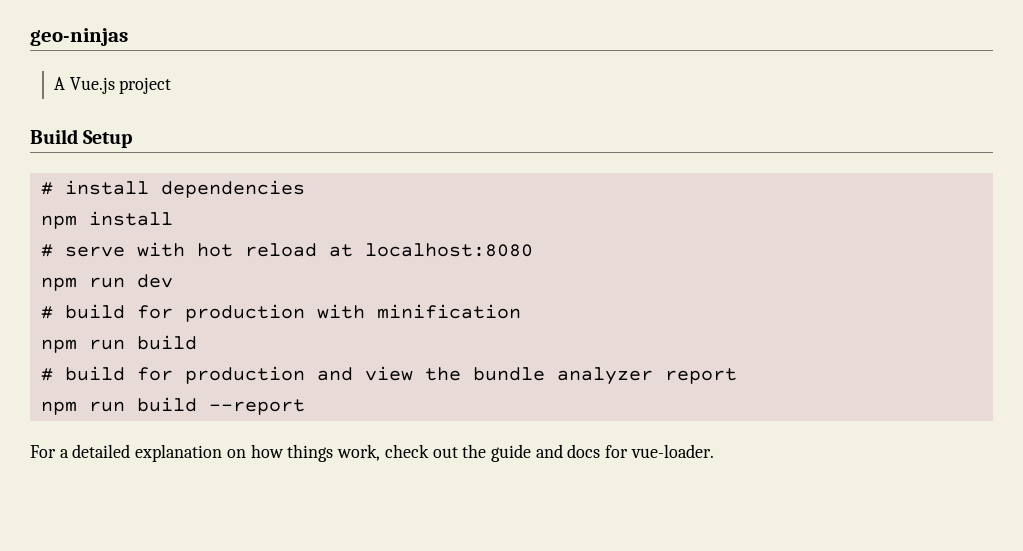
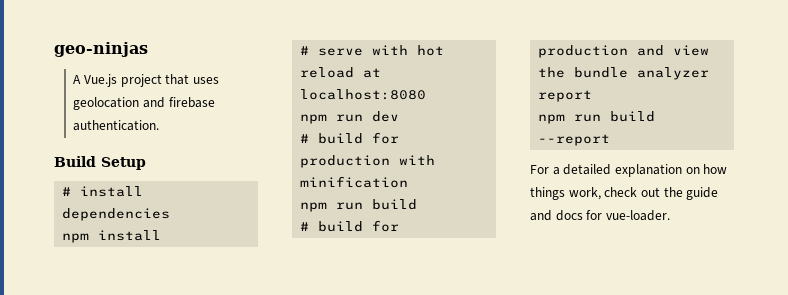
(172, 85) none -> [165,74,219,85] [73,97,215,110] [73,120,160,131] that uses geolocation and firebase authentication.

